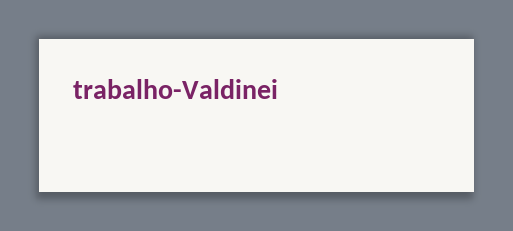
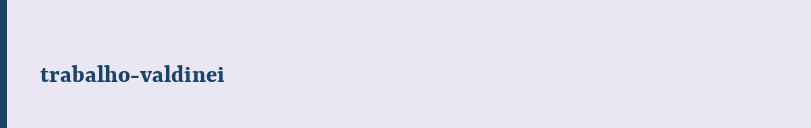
[73,79,278,99] trabalho-Valdinei -> [40,65,225,82] trabalho-valdinei

